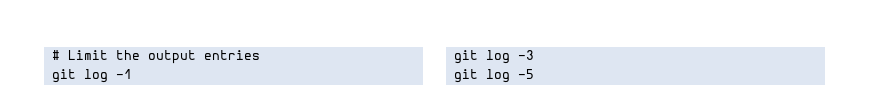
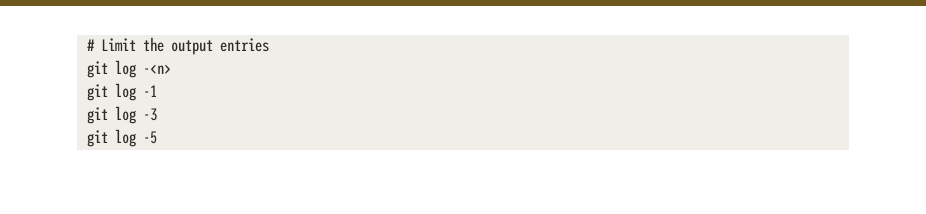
(261, 55) none -> [87,60,172,78] // git log -<n>

